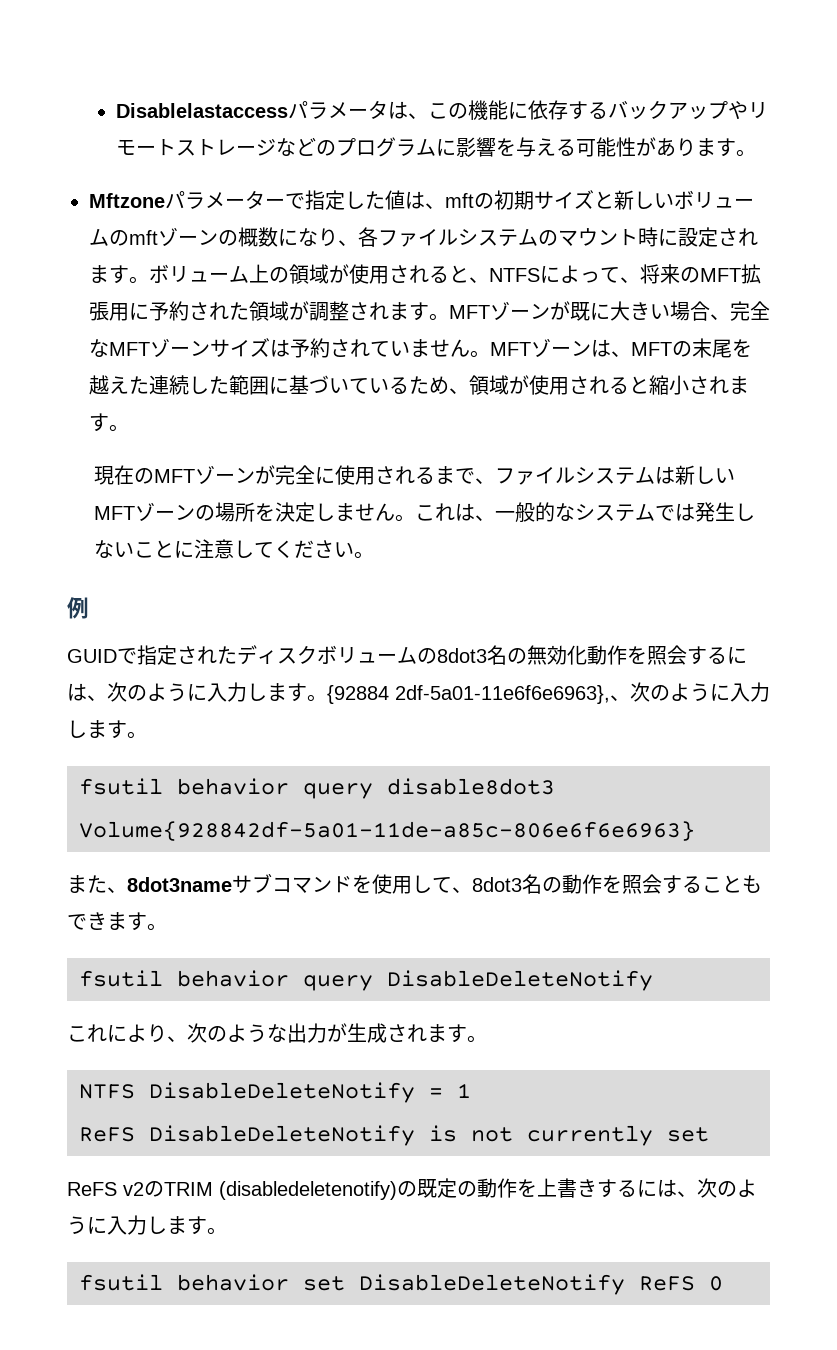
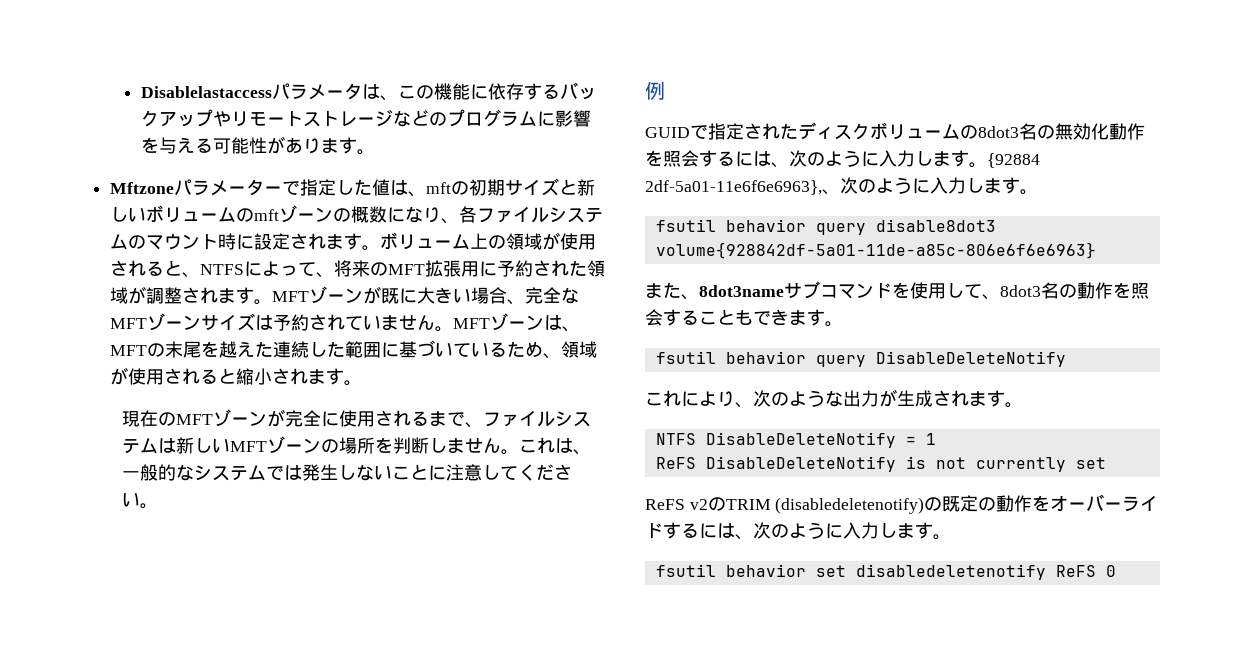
[275,502,316,522] 決定 -> [392,437,429,454] 判断
[79,821,695,841] Volume{928842df-5a01-11de-a85c-806e6f6e6963} -> [655,242,1096,259] volume{928842df-5a01-11de-a85c-806e6f6e6963}
[537,1178,597,1198] 上書き -> [1050,494,1159,512] [645,523,663,539] オーバーライド
[359,1274,625,1295] DisableDeleteNotify -> [855,564,1046,580] disabledeletenotify

